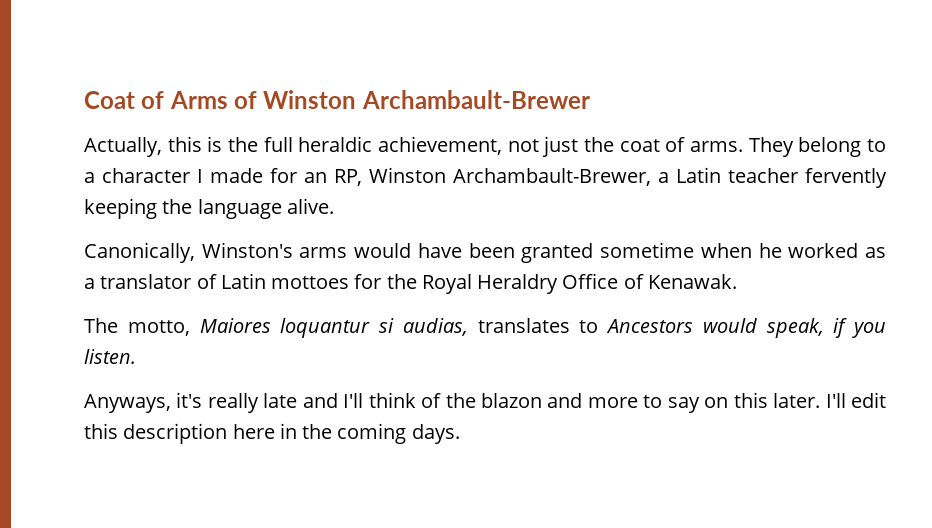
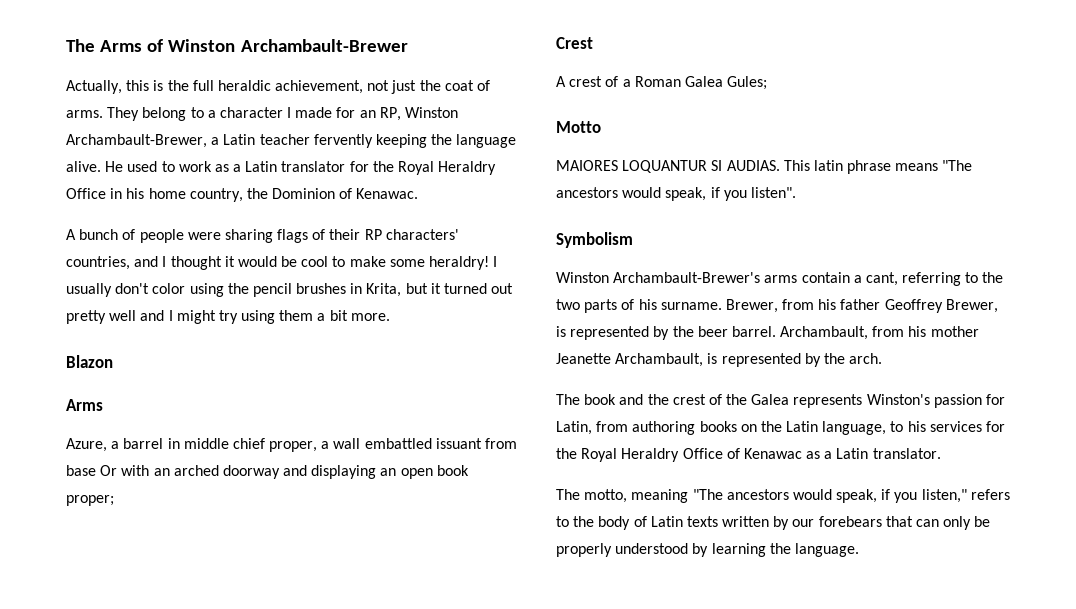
[84,91,165,109] Coat of -> [66,39,95,52] The
[84,242,886,263] [84,273,350,289] // Canonically, Winston's arms would have been granted sometime when he worked as a translator of Latin mottoes -> [105,161,497,175] [66,188,419,202] [66,229,459,243] [66,256,498,270] [66,283,514,297] [66,310,390,324] [66,355,113,368] [66,399,103,411] [66,438,518,452] [66,465,469,479] [66,495,114,506] [556,37,593,49] [556,76,768,90] [556,121,601,133] [556,160,973,174] [556,187,796,201] [556,232,633,248] [556,272,1004,286] [556,299,998,313] [556,326,979,340] [556,353,883,367] [556,394,1006,408] [556,421,982,435] He used to work as a Latin translator for the Royal Heraldry Office in his home country, the Dominion of Kenawac. // A bunch of people were sharing flags of their RP characters' countries, and I thought it would be cool to make some heraldry! I usually don't color using the pencil brushes in Krita, but it turned out pretty well and I might try using them a bit more. // Blazon // Arms // Azure, a barrel in middle chief proper, a wall embattled issuant from base Or with an arched doorway and displaying an open book proper; // Crest // A crest of a Roman Galea Gules; // Motto // MAIORES LOQUANTUR SI AUDIAS. This latin phrase means "The ancestors would speak, if you listen". // Symbolism // Winston Archambault-Brewer's arms contain a cant, referring to the two parts of his surname. Brewer, from his father Geoffrey Brewer, is represented by the beer barrel. Archambault, from his mother Jeanette Archambault, is represented by the arch. // The book and the crest of the Galea represents Winston's passion for Latin, from authoring books on the Latin language, to his services
[647,274,737,289] [84,318,886,338] [84,349,136,364] [84,392,887,413] [84,423,460,444] Kenawak. // The motto, Maiores loquantur si audias, translates to Ancestors would speak, if you listen. // Anyways, it's really late and I'll think of the blazon and more to say on this later. I'll edit this description here in the coming days. -> [743,448,941,459] [556,489,1010,503] [556,516,991,530] [556,543,859,557] Kenawac as a Latin translator. // The motto, meaning "The ancestors would speak, if you listen," refers to the body of Latin texts written by our forebears that can only be properly understood by learning the language.

